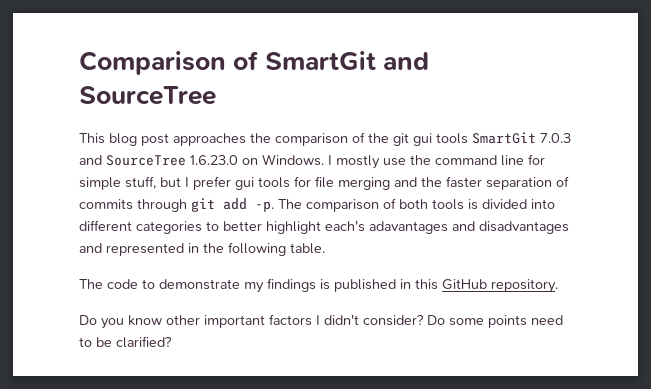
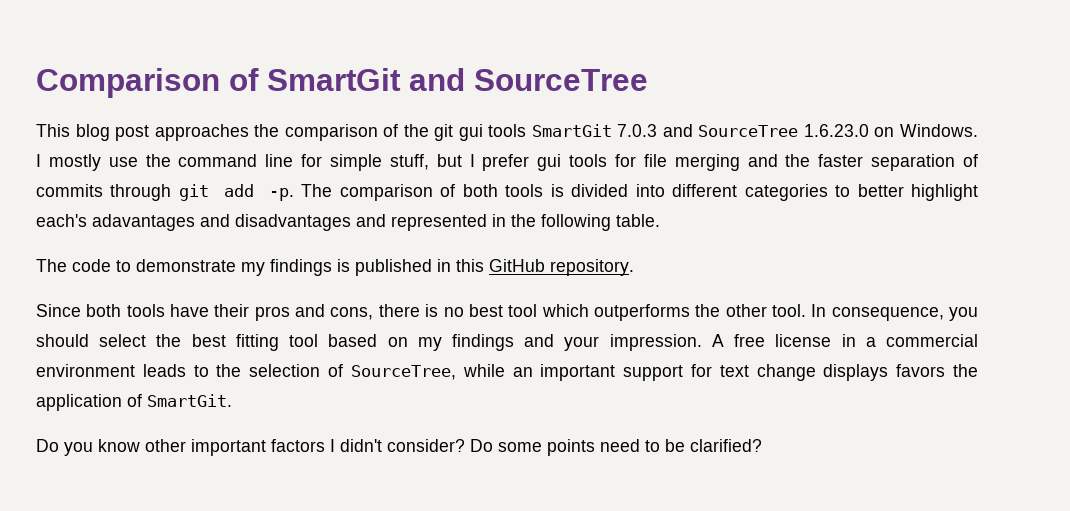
(558, 286) none -> [36,304,979,321] [36,334,978,351] [36,364,978,381] [36,394,232,411] // Since both tools have their pros and cons, there is no best tool which outperforms the other tool. In consequence, you should select the best fitting tool based on my findings and your impression. A free license in a commercial environment leads to the selection of SourceTree, while an important support for text change displays favors the application of SmartGit.

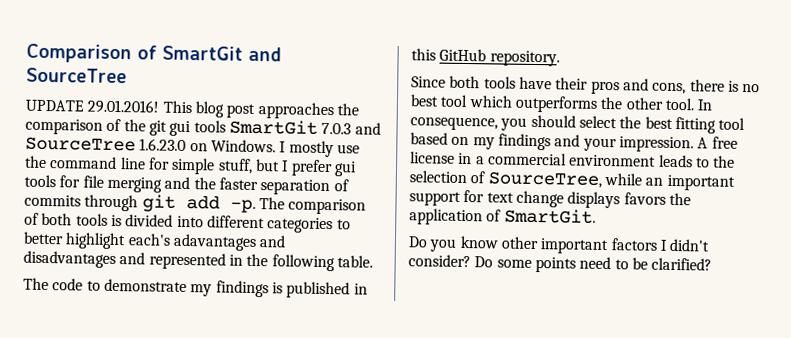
(648, 80) none -> [25,99,160,114] UPDATE 29.01.2016!

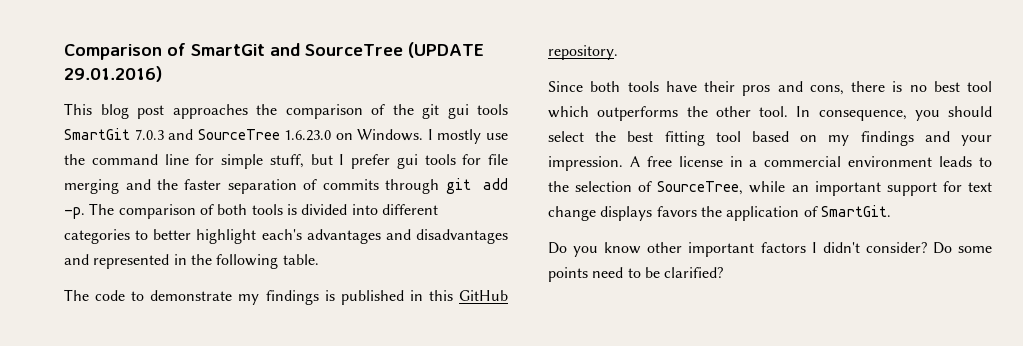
[25,99,160,114] // UPDATE 29.01.2016! -> [407,42,484,58] [64,66,162,82] (UPDATE 29.01.2016) //
[172,233,257,252] adavantages -> [306,229,381,244] advantages

